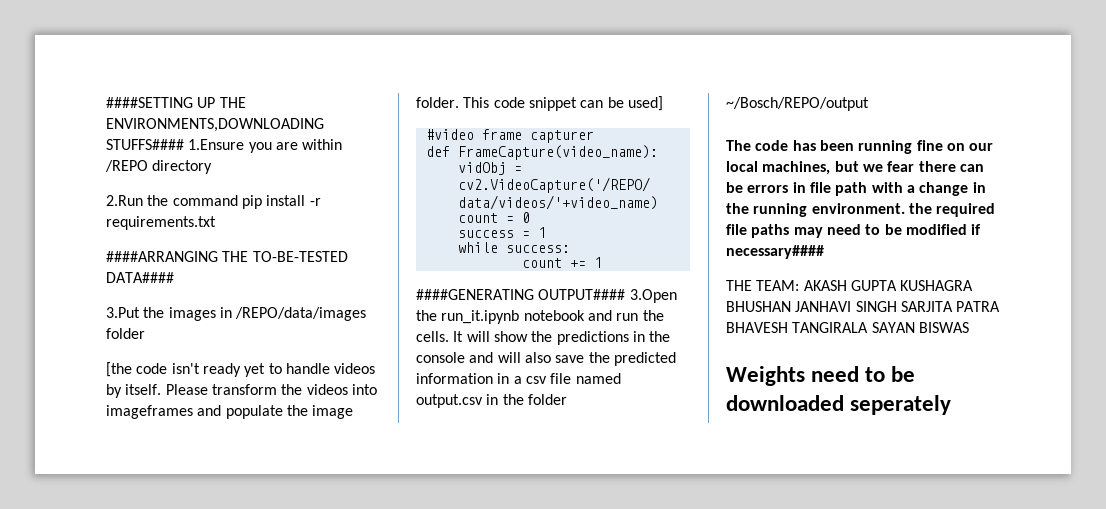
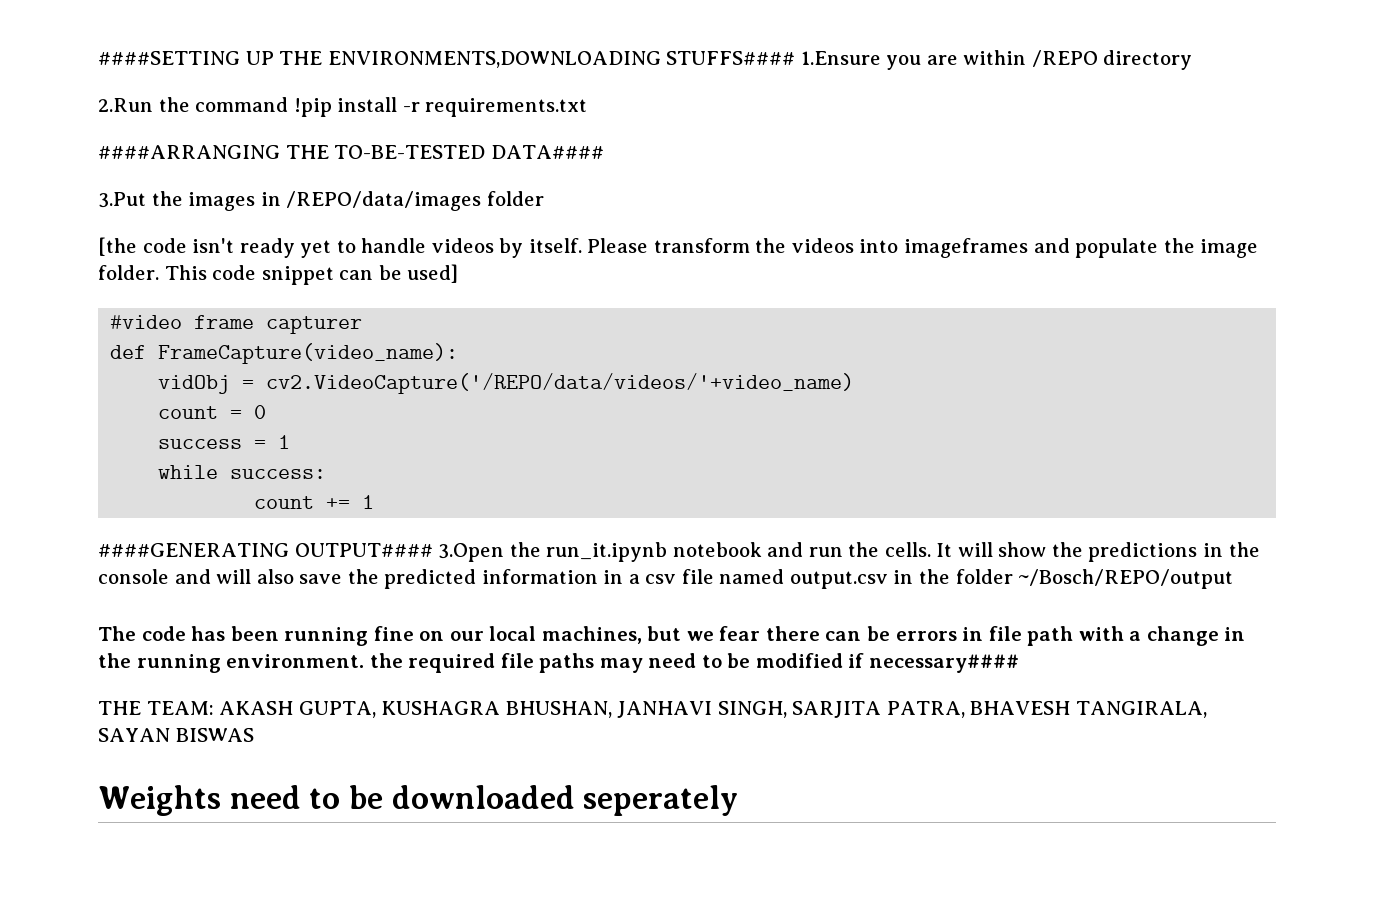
[241,195,262,209] pip -> [293,98,332,117] !pip
[850,280,974,291] [726,301,1001,312] [726,322,869,333] GUPTA KUSHAGRA BHUSHAN JANHAVI SINGH SARJITA PATRA BHAVESH TANGIRALA -> [298,701,1207,718] GUPTA, KUSHAGRA BHUSHAN, JANHAVI SINGH, SARJITA PATRA, BHAVESH TANGIRALA,

